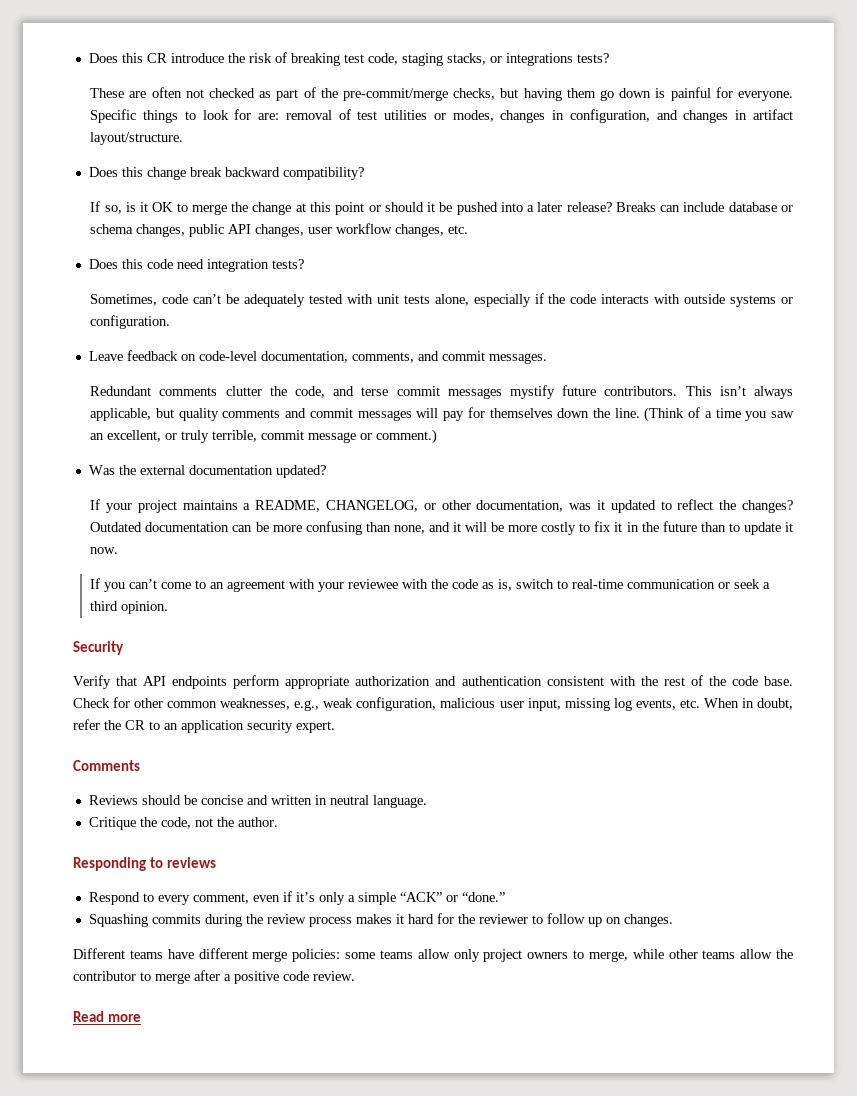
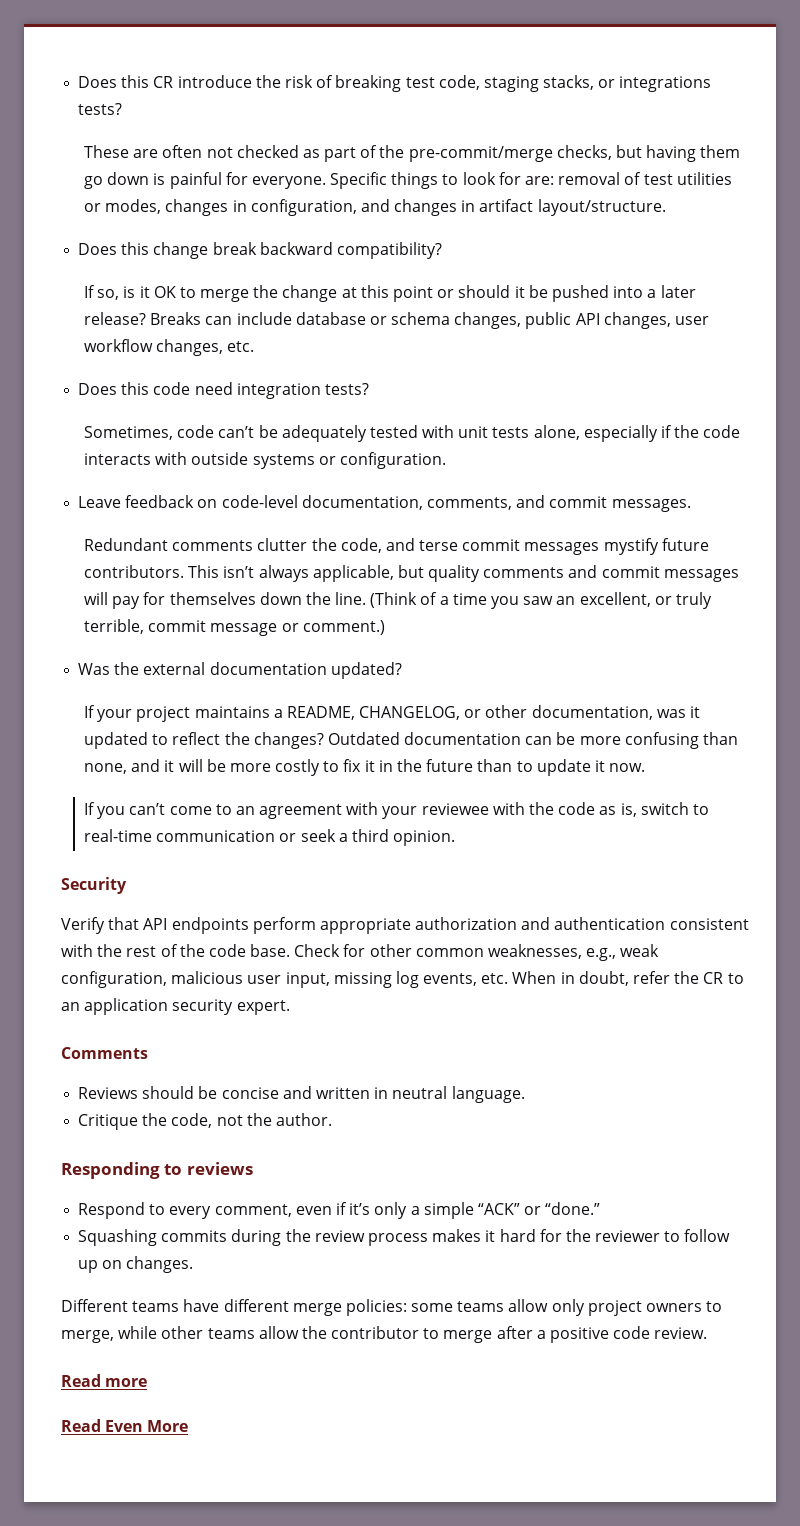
(141, 1018) none -> [61,1419,189,1432] // Read Even More

